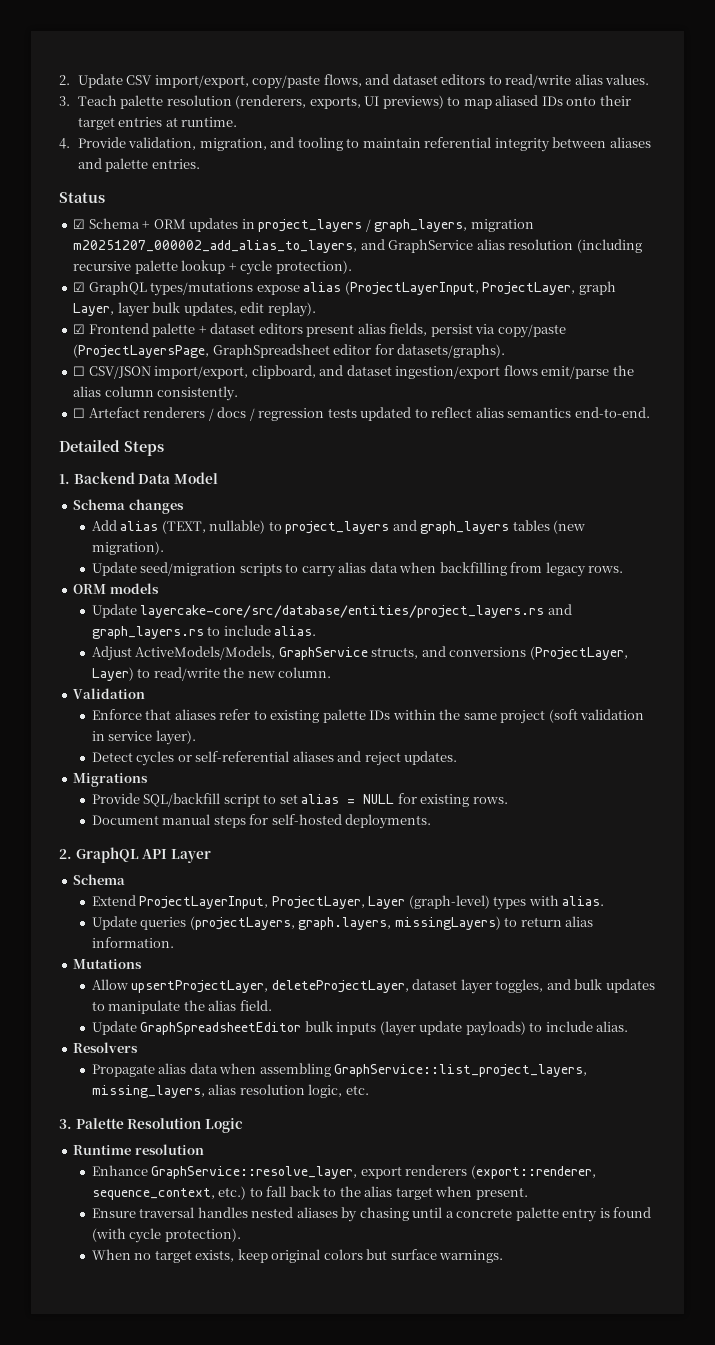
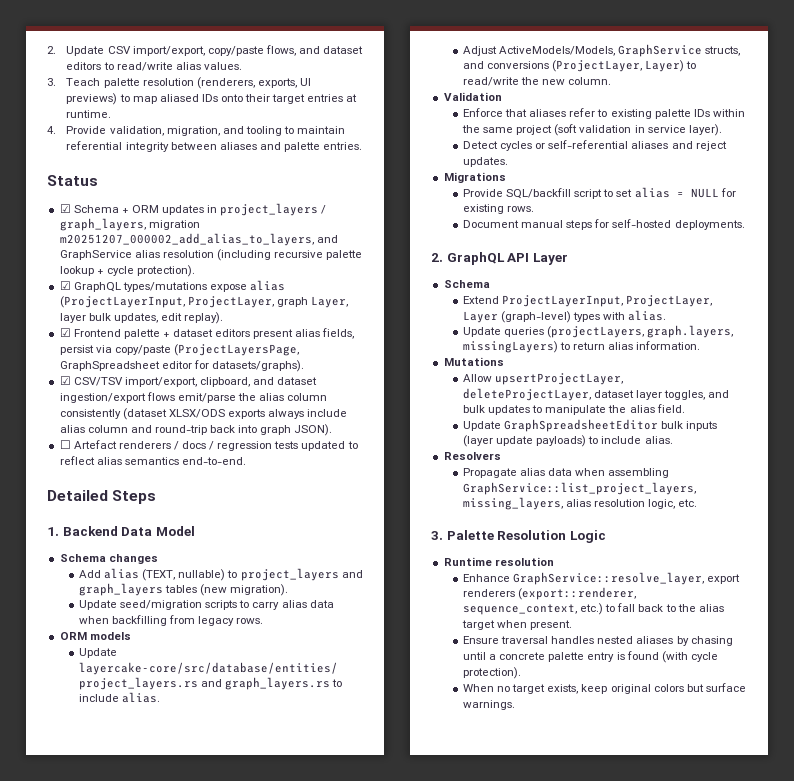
[73,366,151,379] ☐ CSV/JSON -> [59,376,123,386] ☑ CSV/TSV
[157,386,239,401] consistently. -> [59,408,348,420] [59,424,333,436] consistently (dataset XLSX/ODS exports always include alias column and round-trip back into graph JSON).

